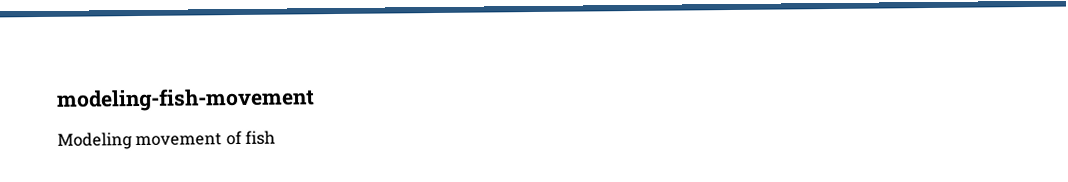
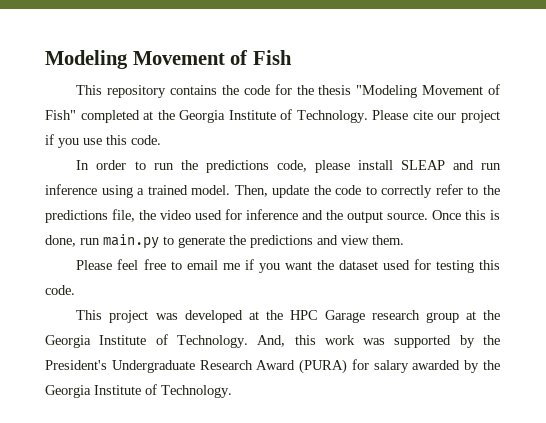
[56,87,315,112] [57,130,277,150] modeling-fish-movement // Modeling movement of fish -> [45,50,292,69] [76,84,501,98] [45,109,500,123] [45,134,161,148] [76,160,501,173] [45,184,501,198] [45,209,500,223] [45,234,404,249] [76,259,500,273] [45,285,75,295] [76,310,500,323] [45,334,501,348] [45,359,500,374] [45,384,232,398] Modeling Movement of Fish // This repository contains the code for the thesis "Modeling Movement of Fish" completed at the Georgia Institute of Technology. Please cite our project if you use this code. // In order to run the predictions code, please install SLEAP and run inference using a trained model. Then, update the code to correctly refer to the predictions file, the video used for inference and the output source. Once this is done, run main.py to generate the predictions and view them. // Please feel free to email me if you want the dataset used for testing this code. // This project was developed at the HPC Garage research group at the Georgia Institute of Technology. And, this work was supported by the President's Undergraduate Research Award (PURA) for salary awarded by the Georgia Institute of Technology.

